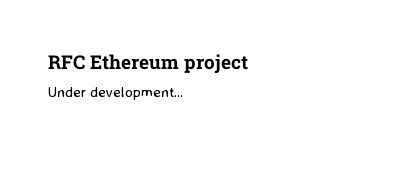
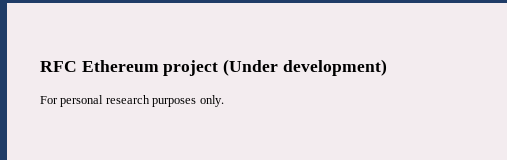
[48,87,183,100] // Under development... -> [223,59,387,76] [40,95,224,107] (Under development) // For personal research purposes only.

